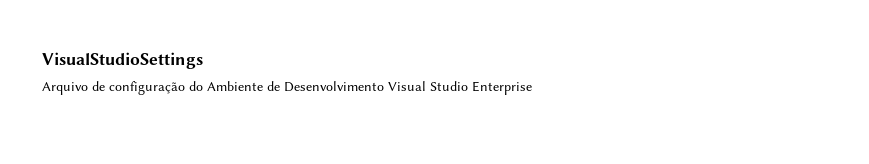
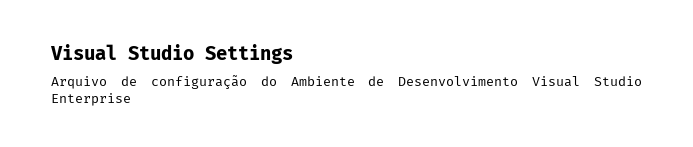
[42,52,203,69] VisualStudioSettings -> [50,44,293,64] Visual Studio Settings

